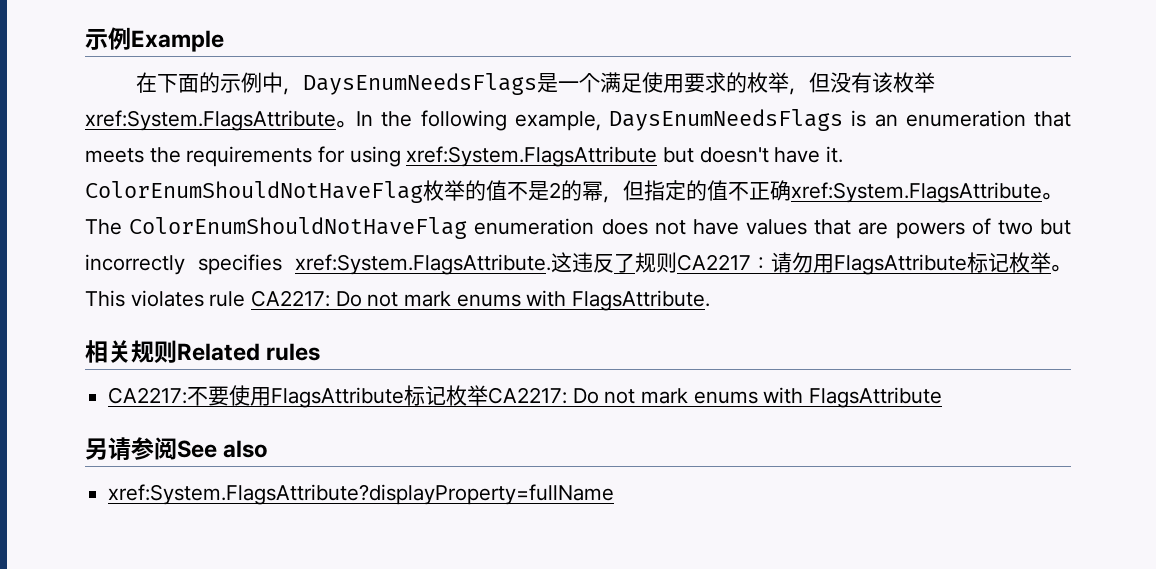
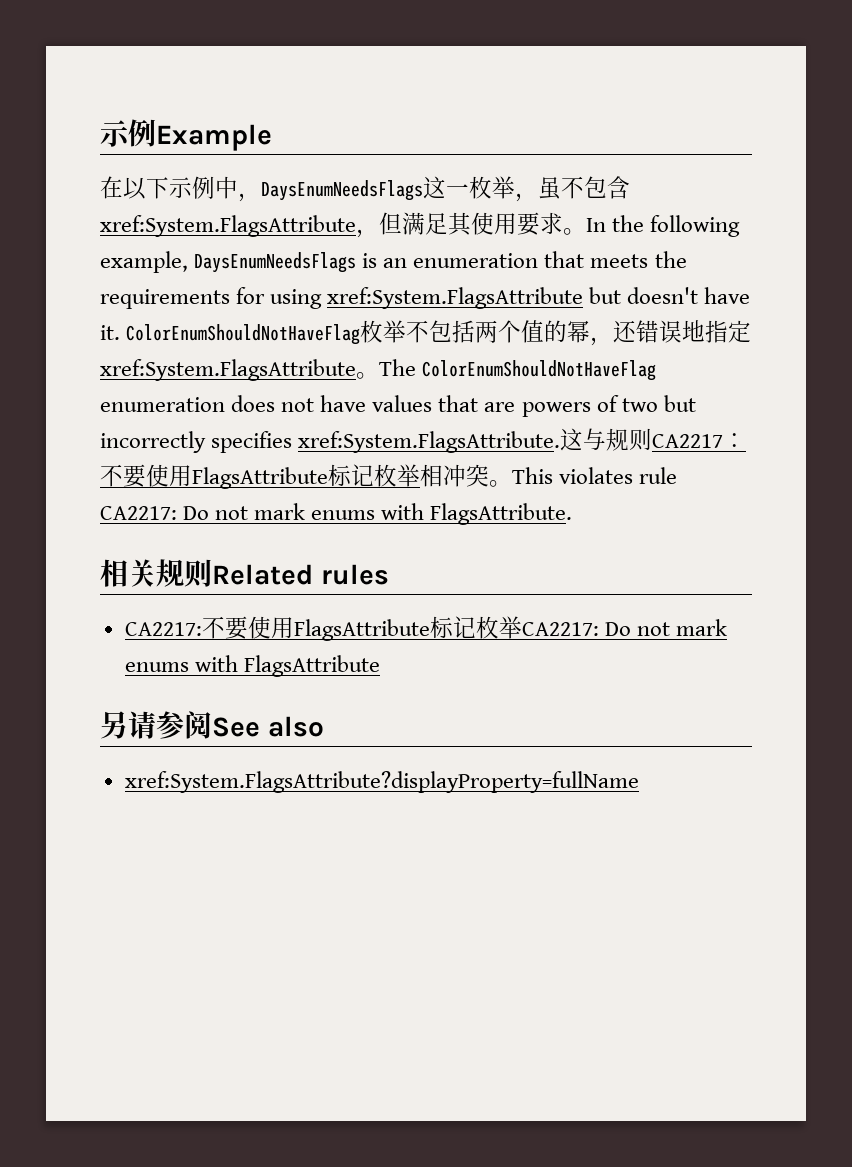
[157,72,221,93] 下面的 -> [123,177,169,200] 以下
[537,72,936,95] [85,110,336,131] 是一个满足使用要求的枚举，但没有该枚举xref:System.FlagsAttribute -> [423,176,630,202] [100,212,563,238] 这一枚举，虽不包含xref:System.FlagsAttribute，但满足其使用要求
[465,180,791,203] 的值不是2的幂，但指定的值不正确 -> [406,320,752,346] 不包括两个值的幂，还错误地指定
[572,252,635,273] 违反了 -> [583,428,607,450] 与
[771,252,1051,275] 请勿用FlagsAttribute标记枚举 -> [100,464,489,489] 不要使用FlagsAttribute标记枚举相冲突

